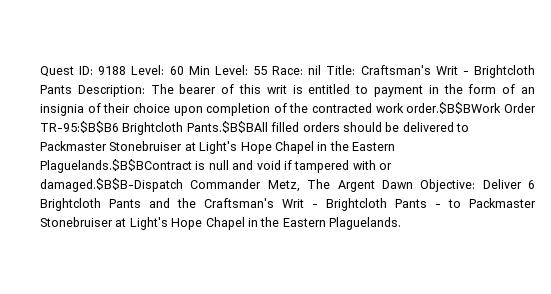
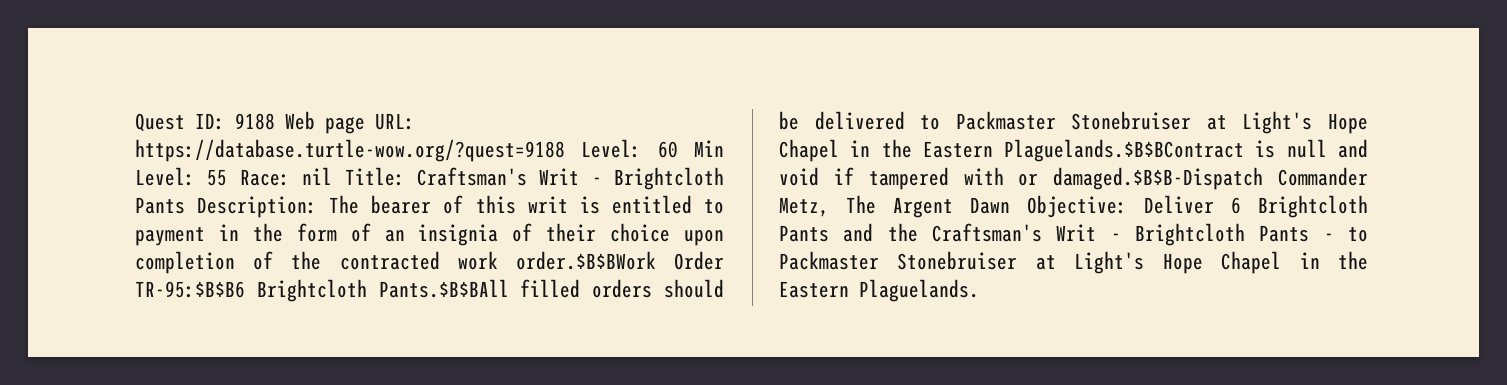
(127, 70) none -> [285,111,415,134] [135,139,565,162] Web page URL: https://database.turtle-wow.org/?quest=9188

